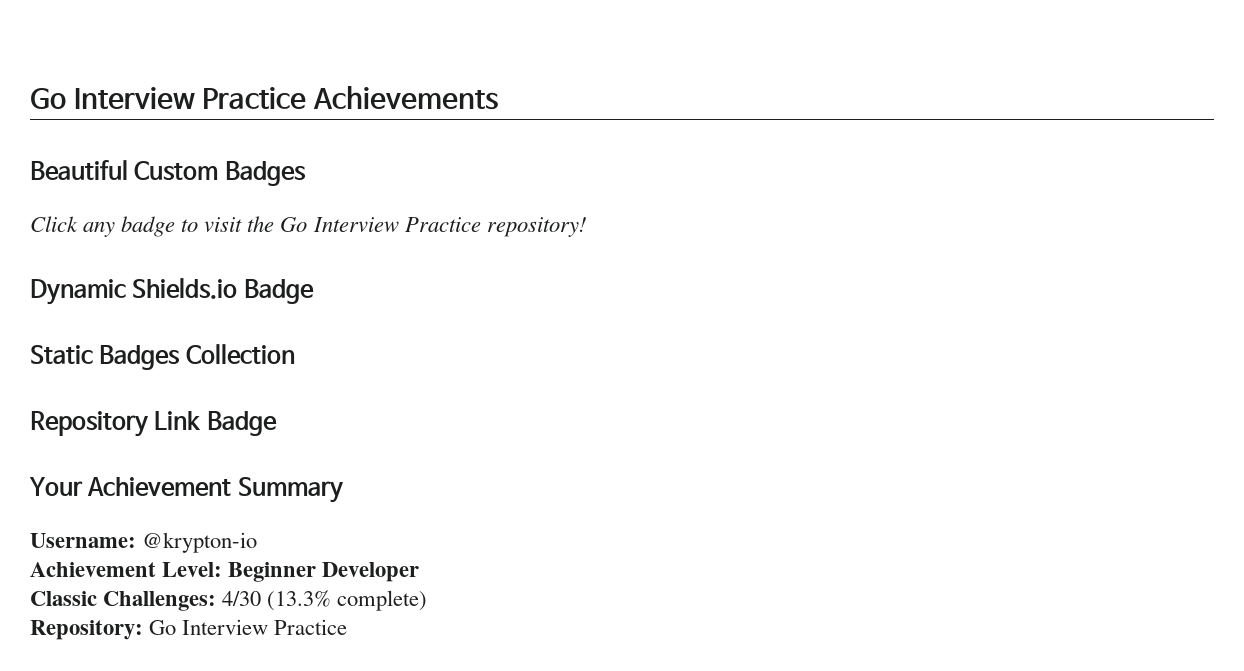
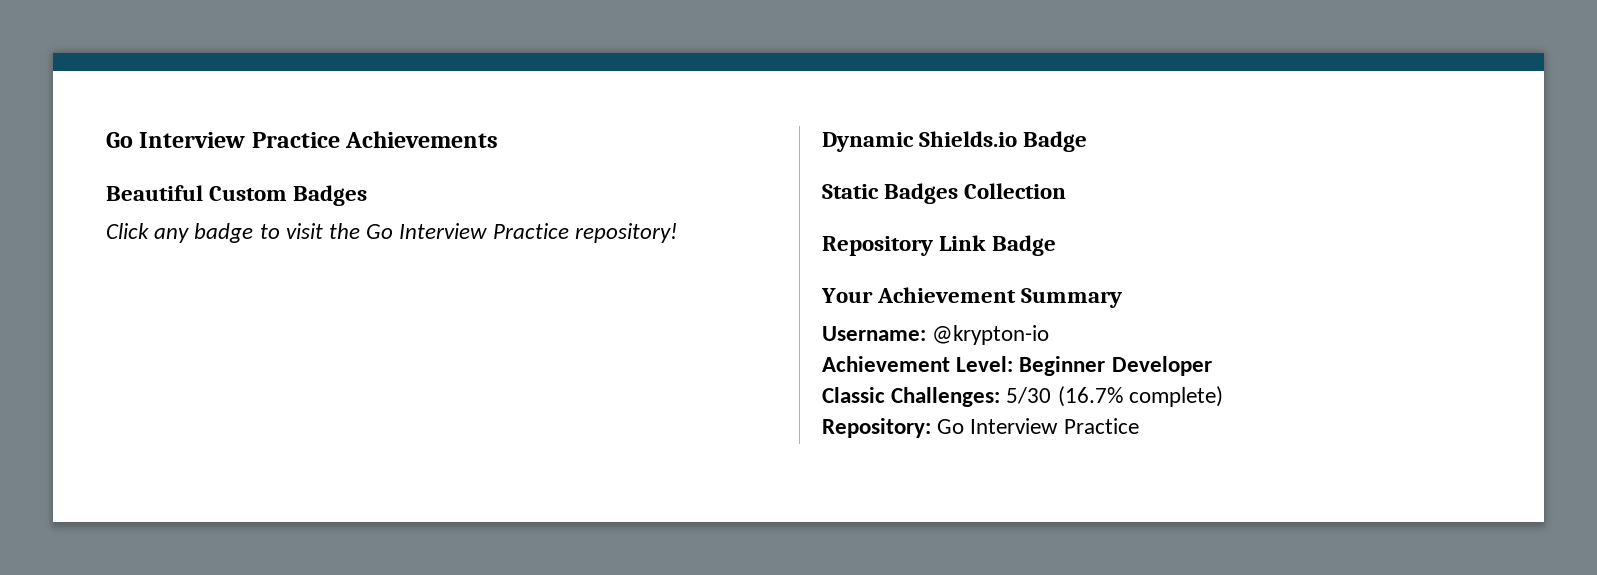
[222,590,332,611] 4/30 (13.3% -> [1006,386,1123,407] 5/30 (16.7%

